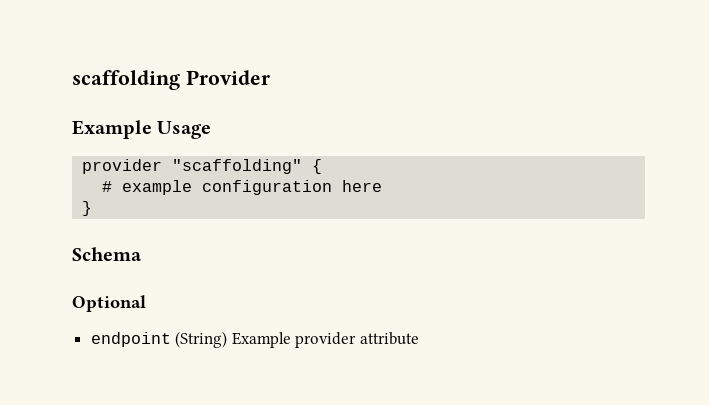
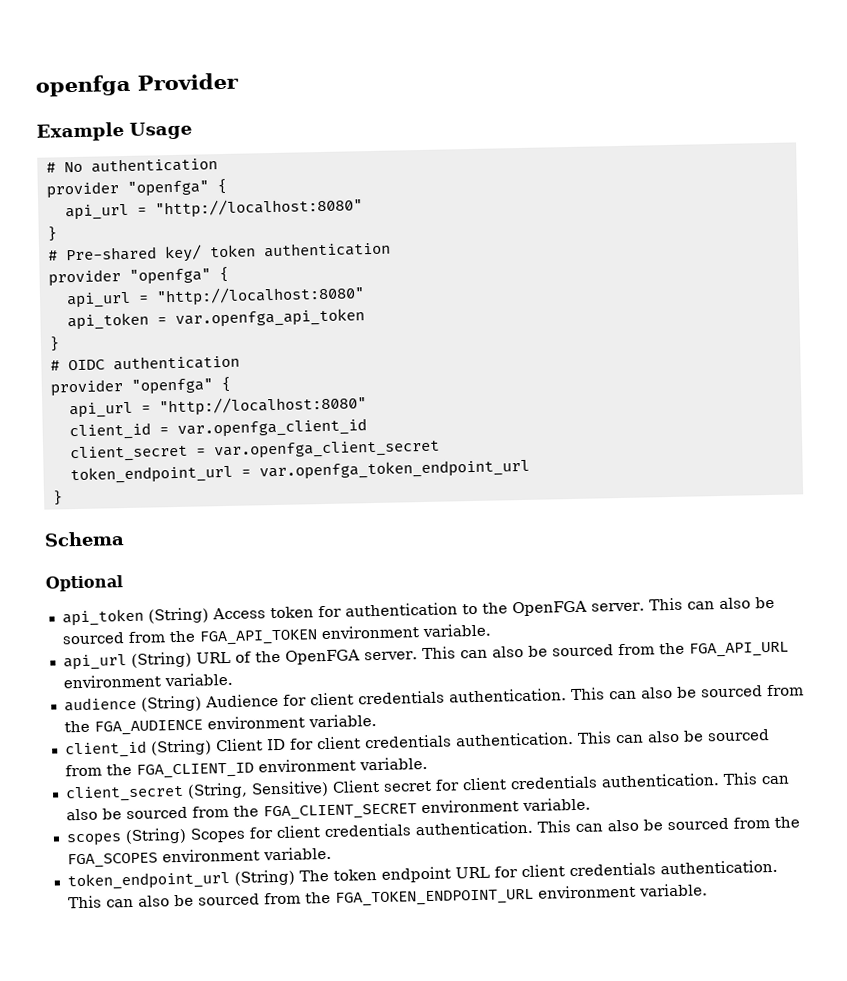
[72,70,180,90] scaffolding -> [35,74,131,97] openfga
[82,159,323,174] [102,180,383,195] [82,201,93,216] [72,247,142,261] [72,295,146,312] [90,331,420,348] // provider "scaffolding" { // # example configuration here // } // Schema // Optional // endpoint (String) Example provider attribute -> [45,157,218,173] [45,178,227,199] [64,197,363,221] [46,226,57,242] [47,241,391,263] [47,266,229,287] [65,285,365,309] [66,308,365,331] [48,336,60,352] [49,354,240,371] [49,376,231,397] [68,395,367,419] [68,418,367,441] [69,439,440,463] [69,458,530,485] [51,490,63,506] [44,531,125,547] [45,575,123,592] [61,596,775,627] [61,623,491,646] [62,641,789,671] [62,672,233,689] [63,684,804,712] [63,713,377,736] [64,729,770,759] [64,756,428,779] [64,772,790,803] [65,797,591,821] [65,816,800,847] [66,846,332,869] [66,859,778,891] [67,883,708,909] // # No authentication // provider "openfga" { // api_url = "http://localhost:8080" // } // # Pre-shared key/ token authentication // provider "openfga" { // api_url = "http://localhost:8080" // api_token = var.openfga_api_token // } // # OIDC authentication // provider "openfga" { // api_url = "http://localhost:8080" // client_id = var.openfga_client_id // client_secret = var.openfga_client_secret // token_endpoint_url = var.openfga_token_endpoint_url // } // Schema // Optional // api_token (String) Access token for authentication to the OpenFGA server. This can also be sourced from the FGA_API_TOKEN environment variable. // api_url (String) URL of the OpenFGA server. This can also be sourced from the FGA_API_URL environment variable. // audience (String) Audience for client credentials authentication. This can also be sourced from the FGA_AUDIENCE environment variable. // client_id (String) Client ID for client credentials authentication. This can also be sourced from the FGA_CLIENT_ID environment variable. // client_secret (String, Sensitive) Client secret for client credentials authentication. This can also be sourced from the FGA_CLIENT_SECRET environment variable. // scopes (String) Scopes for client credentials authentication. This can also be sourced from the FGA_SCOPES environment variable. // token_endpoint_url (String) The token endpoint URL for client credentials authentication. This can also be sourced from the FGA_TOKEN_ENDPOINT_URL environment variable.

